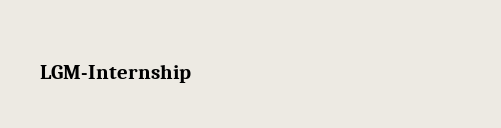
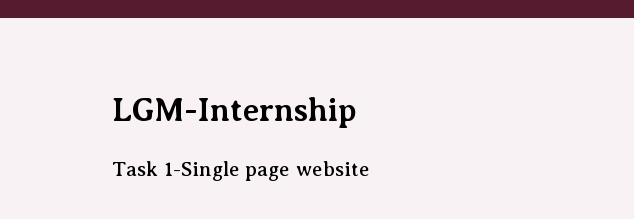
(191, 73) none -> [112,161,370,181] // Task 1-Single page website

